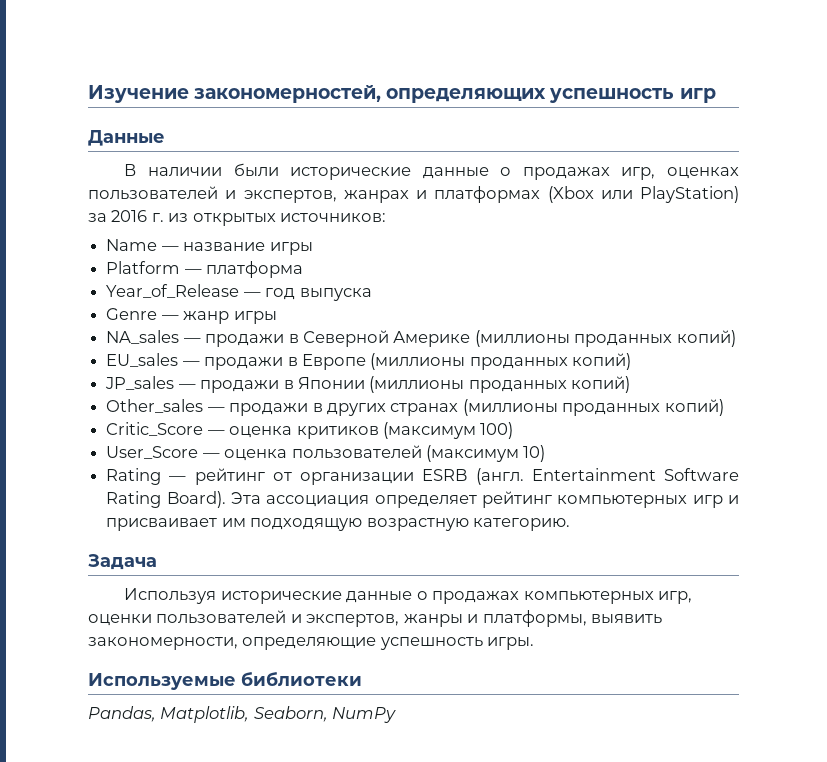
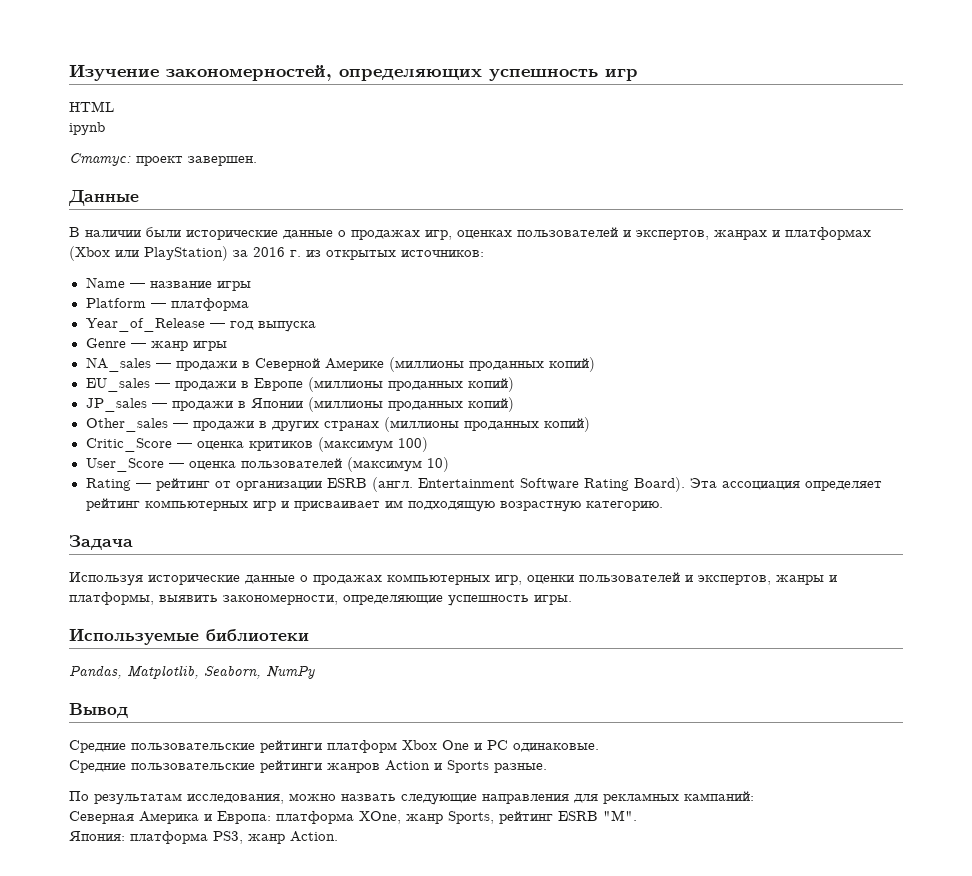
(716, 95) none -> [69,101,114,112] [69,122,105,135] [69,153,257,166] // HTML // ipynb // Статус: проект завершен.
(397, 715) none -> [69,703,128,718] [69,740,599,753] [69,760,547,773] [69,791,754,805] [69,810,637,824] [69,831,338,844] // Вывод // Средние пользовательские рейтинги платформ Xbox One и PC одинаковые. // Средние пользовательские рейтинги жанров Action и Sports разные. // По результатам исследования, можно назвать следующие направления для рекламных кампаний: // Северная Америка и Европа: платформа XOne, жанр Sports, рейтинг ESRB "M". // Япония: платформа PS3, жанр Action.

